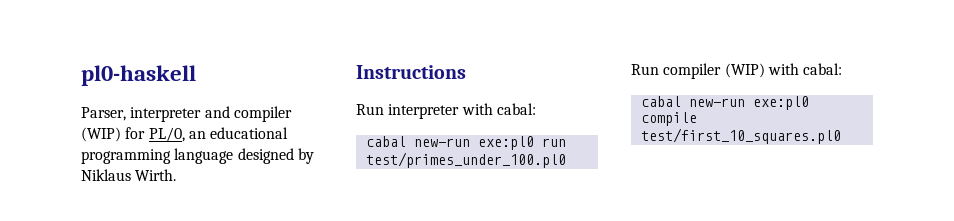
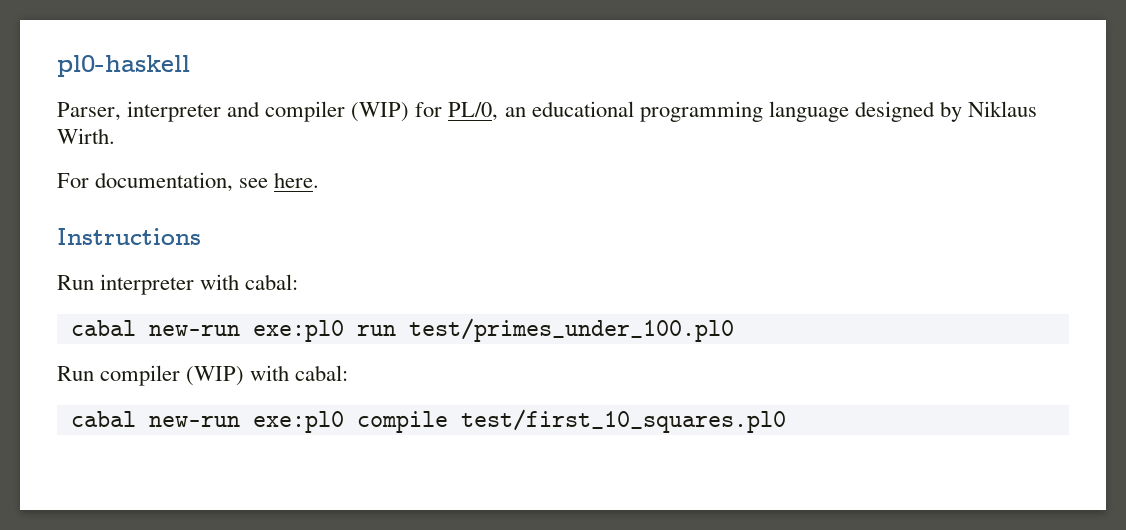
(177, 175) none -> [57,172,320,192] // For documentation, see here.

